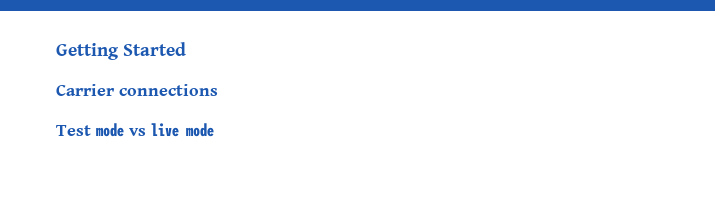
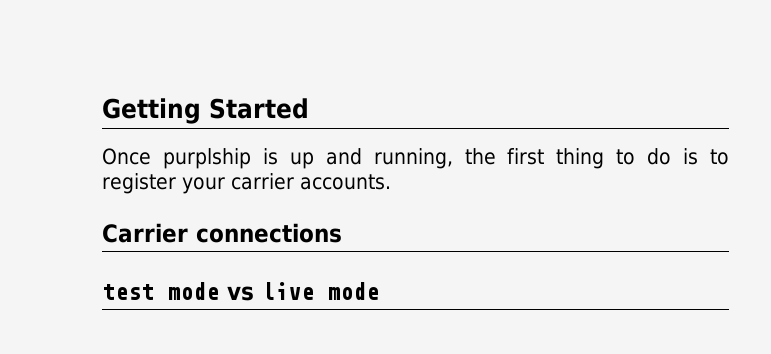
(187, 49) none -> [102,148,729,169] [102,173,391,194] // Once purplship is up and running, the first thing to do is to register your carrier accounts.
[56,125,91,136] Test -> [102,284,154,300] test

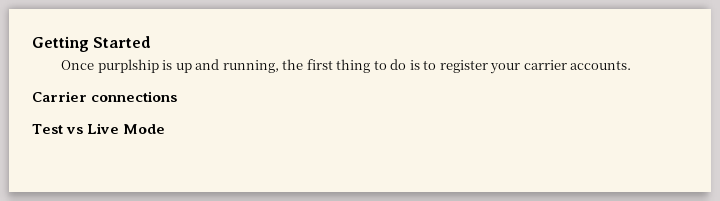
[102,282,379,301] test mode vs live mode -> [32,123,166,134] Test vs Live Mode

